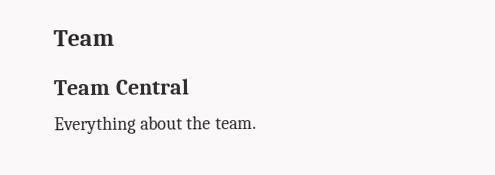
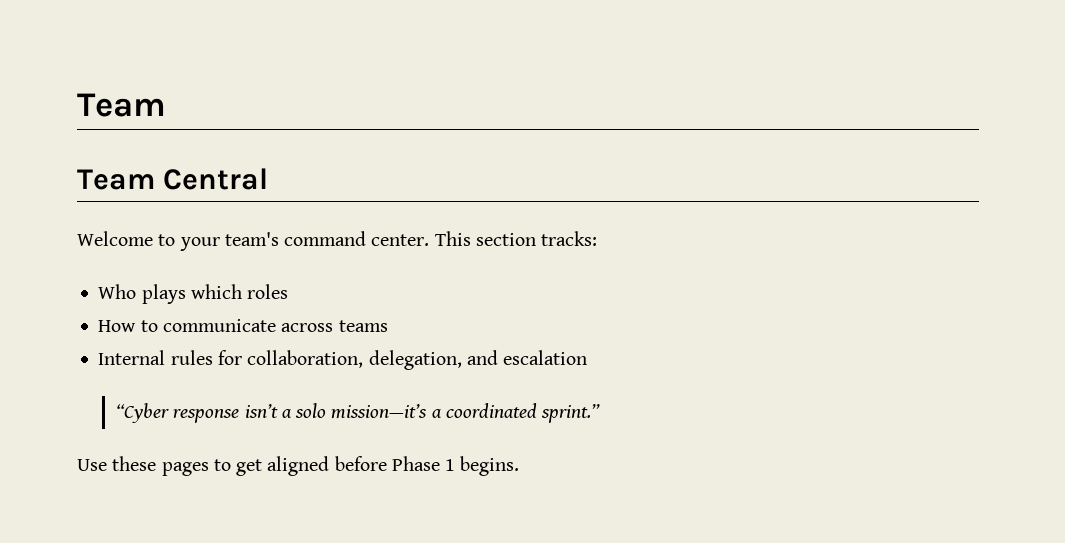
[54,115,258,135] Everything about the team. -> [77,231,598,251] [98,284,289,304] [98,319,388,332] [98,350,588,370] [115,403,601,423] [77,456,520,476] Welcome to your team's command center. This section tracks: // Who plays which roles // How to communicate across teams // Internal rules for collaboration, delegation, and escalation // “Cyber response isn’t a solo mission—it’s a coordinated sprint.” // Use these pages to get aligned before Phase 1 begins.

